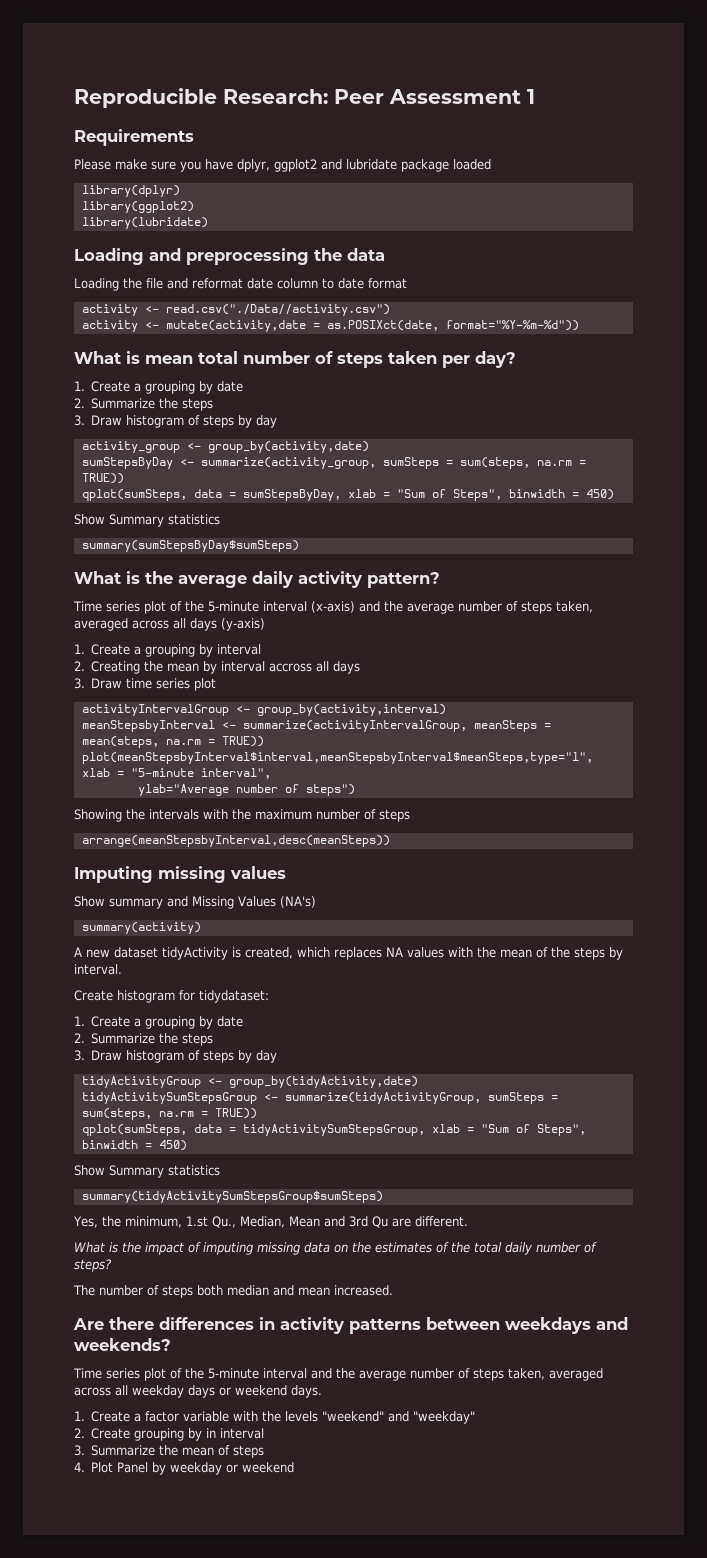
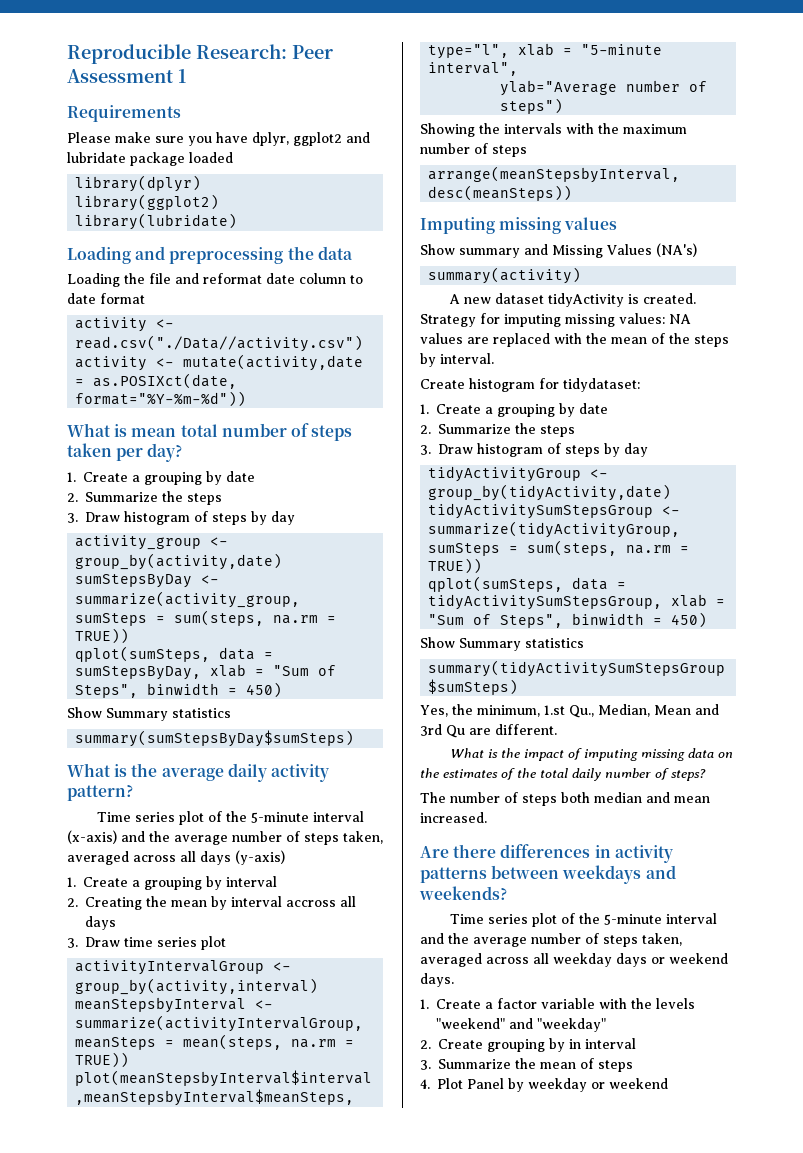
[245,947,444,960] created, which replaces NA values -> [642,293,696,304] [420,313,691,327] [420,333,550,347] created. Strategy for imputing missing values: NA values are replaced

